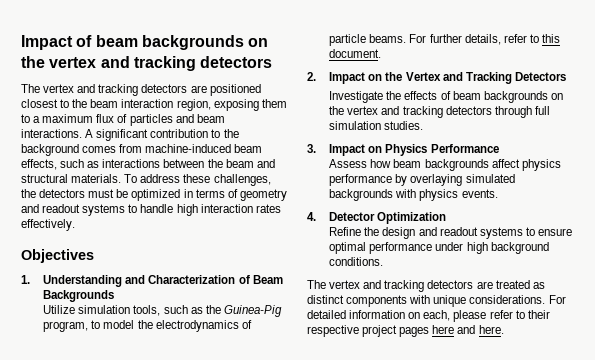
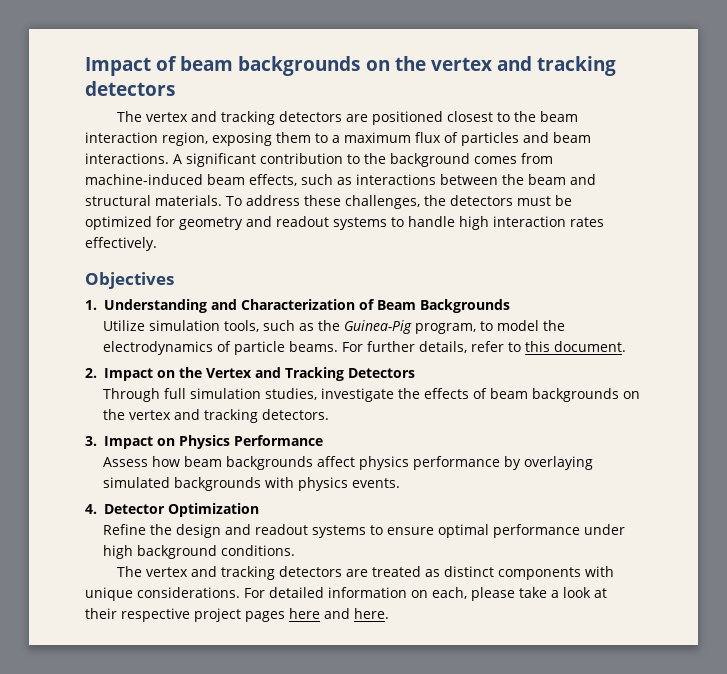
[183,189,238,198] in terms of -> [156,216,175,227] for
[329,91,384,103] Investigate -> [103,388,395,402] Through full simulation studies, investigate
[445,106,550,118] [329,121,424,130] detectors through full simulation studies. -> [262,409,330,420] detectors.
[489,310,525,319] refer to -> [519,587,607,598] take a look at

